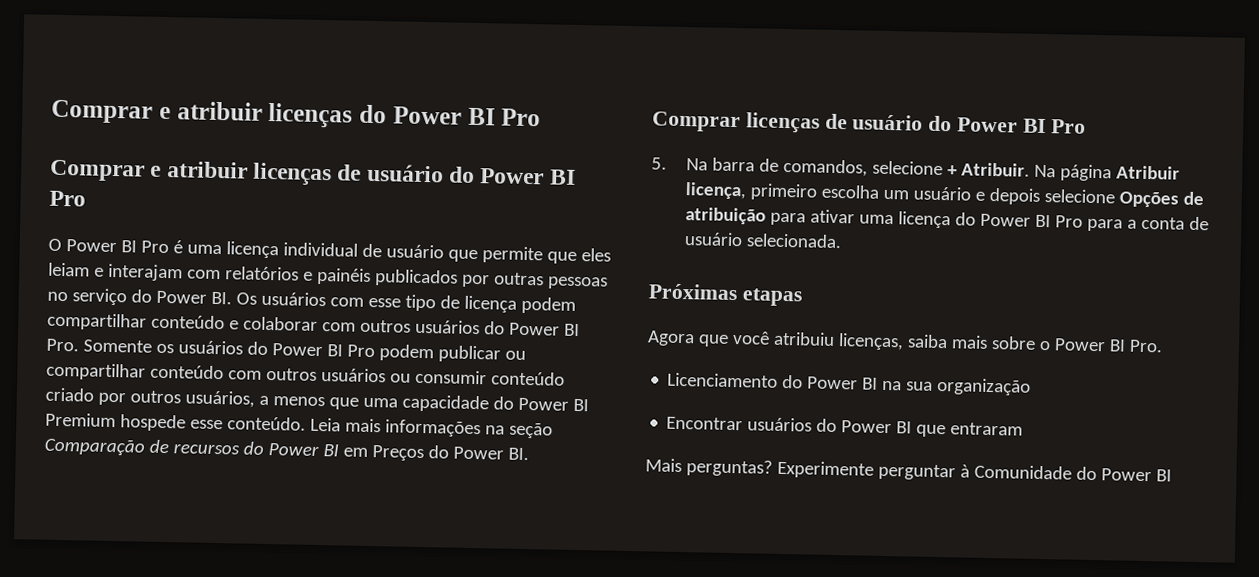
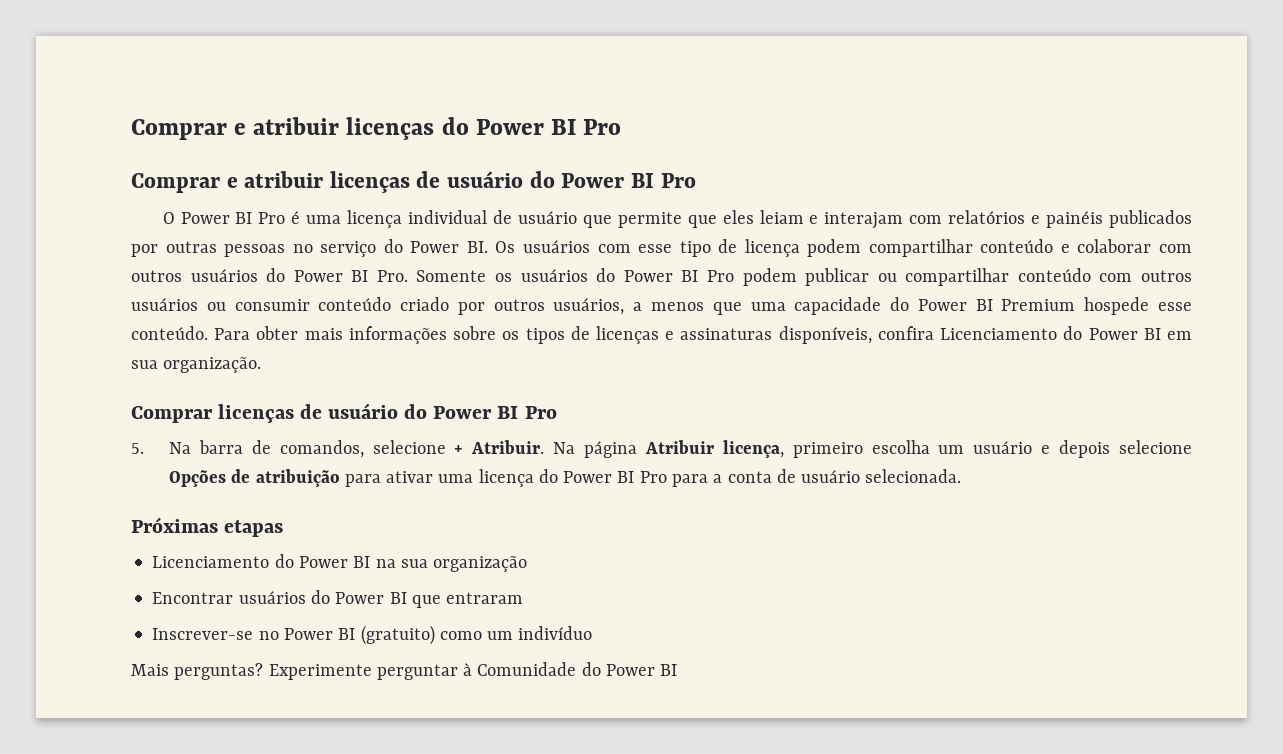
[309,417,553,439] [44,438,529,462] Leia mais informações na seção Comparação de recursos do Power BI em Preços do Power BI. -> [214,326,1192,344] [131,357,262,373] Para obter mais informações sobre os tipos de licenças e assinaturas disponíveis, confira Licenciamento do Power BI em sua organização.
[647,330,1163,353] // Agora que você atribuiu licenças, saiba mais sobre o Power BI Pro. -> (284, 528) none
(1024, 429) none -> [152,625,593,645] // Inscrever-se no Power BI (gratuito) como um indivíduo

